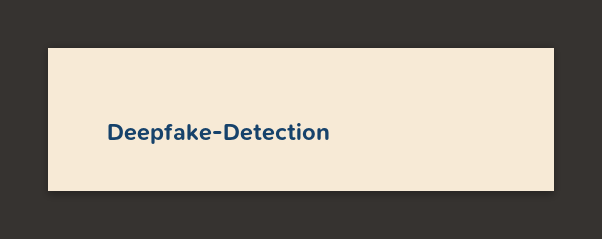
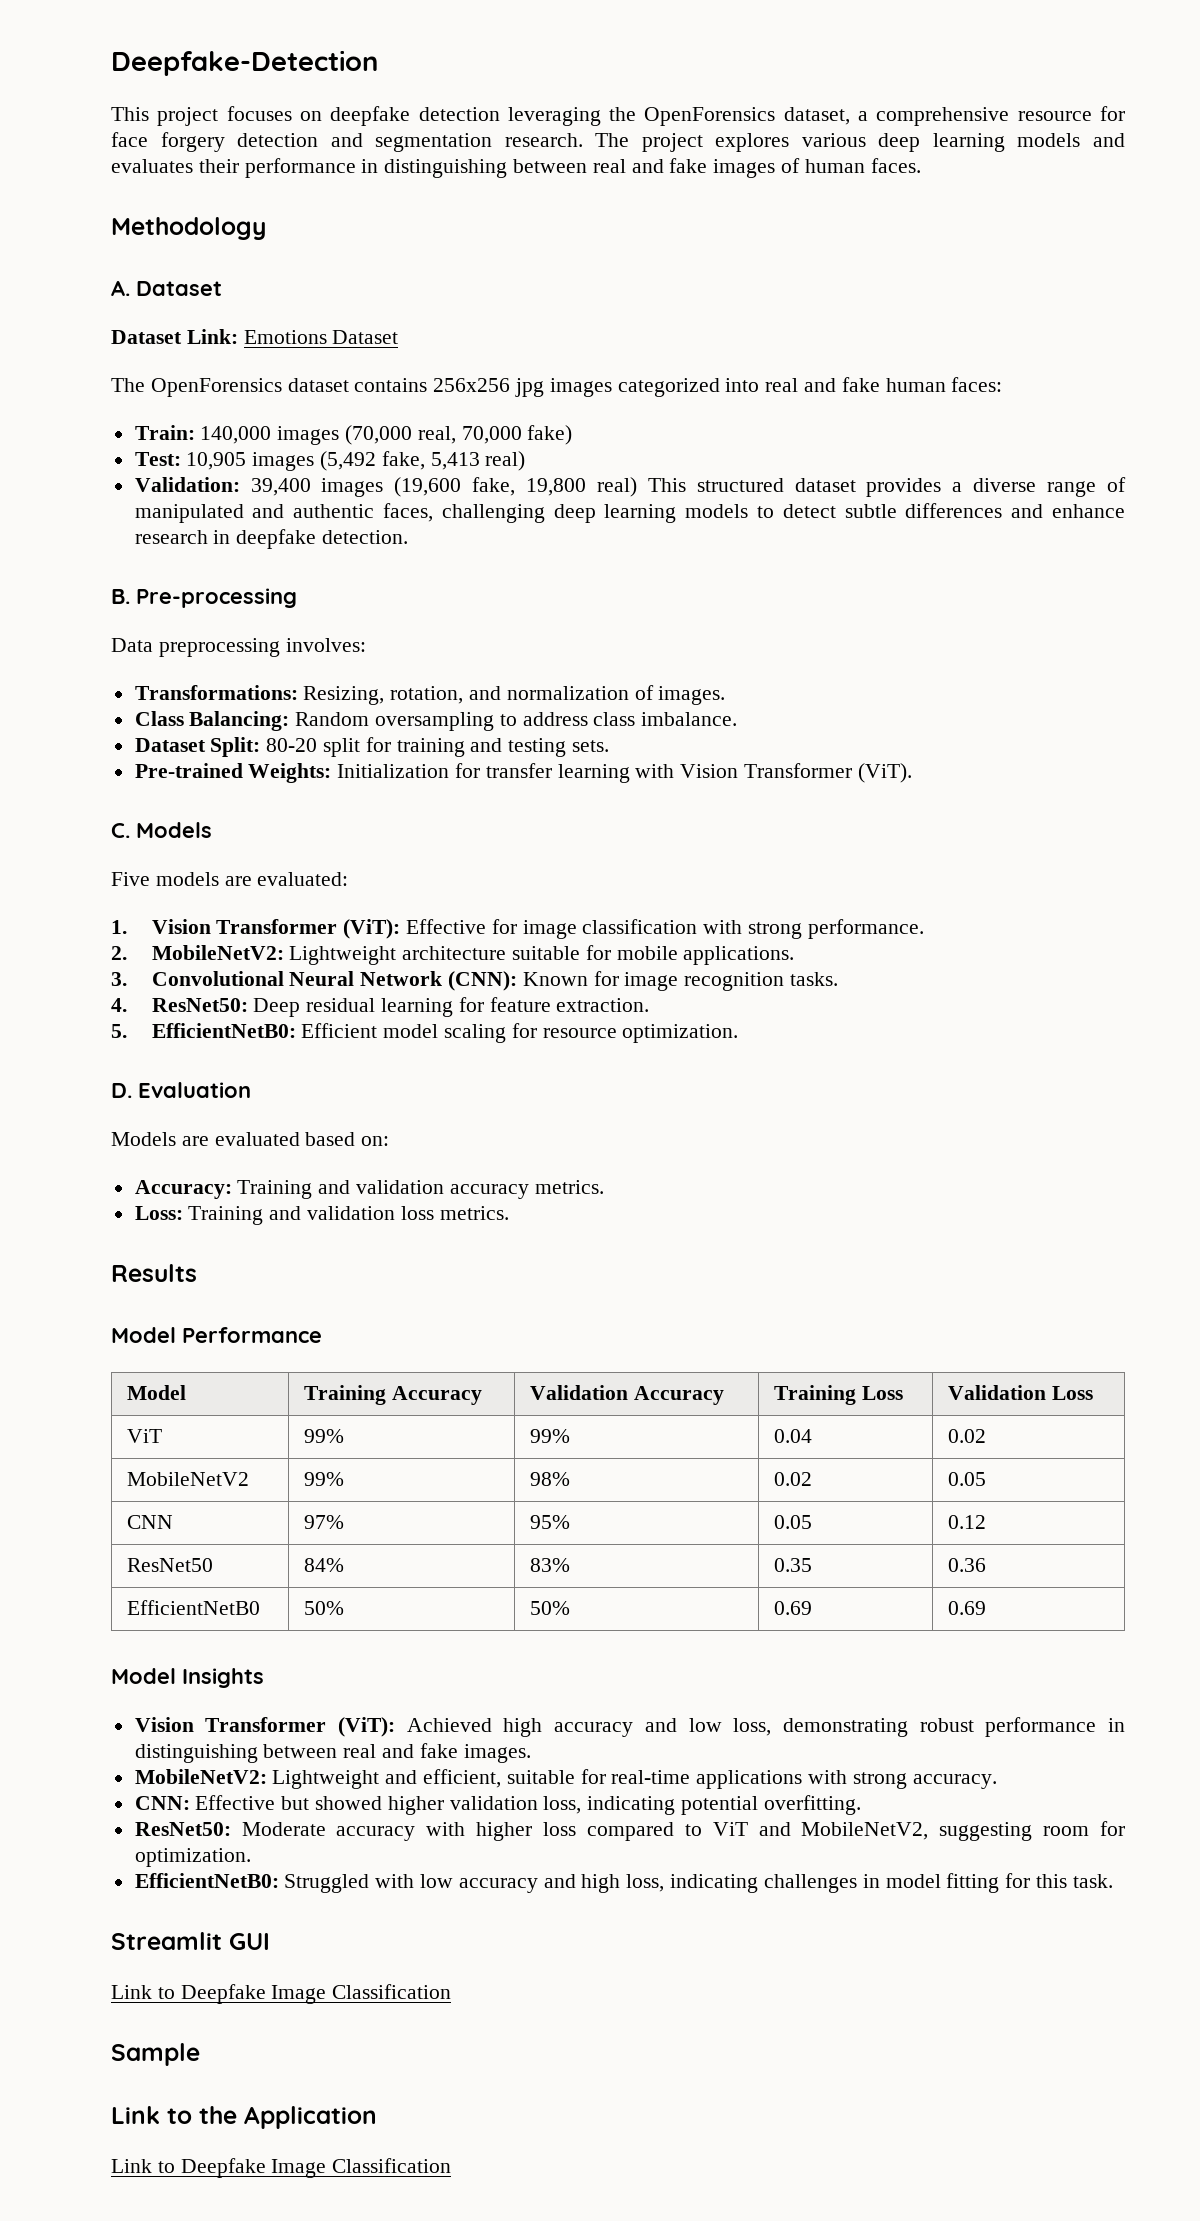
(330, 133) none -> [111,106,1125,126] [111,132,1125,152] [111,158,921,178] [111,217,266,240] [111,280,222,296] [111,329,399,344] [111,377,1003,397] [134,425,573,445] [134,451,526,471] [134,477,1126,497] [134,503,1125,523] [134,529,409,549] [111,588,297,608] [111,638,366,657] [134,685,726,705] [134,711,738,731] [134,737,610,757] [134,763,912,783] [111,822,212,838] [111,872,349,886] [111,919,924,939] [111,945,795,965] [111,971,838,991] [111,997,650,1017] [111,1023,739,1043] [111,1082,251,1098] [111,1132,390,1146] [134,1180,604,1199] [134,1206,509,1225] [111,1264,197,1282] [111,1327,322,1343] [127,1385,187,1400] [304,1385,482,1405] [530,1385,724,1405] [774,1385,903,1405] [948,1385,1093,1400] [127,1429,163,1443] [304,1429,345,1443] [530,1429,571,1443] [774,1429,813,1443] [948,1429,987,1443] [127,1472,250,1486] [304,1472,345,1486] [530,1472,571,1486] [774,1472,813,1486] [948,1472,987,1486] [127,1515,174,1529] [304,1515,345,1529] [530,1515,571,1529] [774,1515,813,1529] [948,1515,987,1529] [127,1558,214,1572] [304,1558,345,1572] [530,1558,571,1572] [774,1558,813,1572] [948,1558,987,1572] [127,1600,261,1615] [304,1601,345,1615] [530,1601,571,1615] [774,1601,813,1615] [948,1601,987,1615] [111,1668,264,1688] [134,1717,1125,1737] [134,1743,531,1763] [134,1769,997,1789] [134,1795,861,1815] [134,1821,1126,1841] [134,1848,251,1867] [134,1873,1113,1893] [111,1932,270,1950] [111,1984,452,2004] [111,2043,200,2066] [111,2106,377,2129] [111,2158,452,2178] // This project focuses on deepfake detection leveraging the OpenForensics dataset, a comprehensive resource for face forgery detection and segmentation research. The project explores various deep learning models and evaluates their performance in distinguishing between real and fake images of human faces. // Methodology // A. Dataset // Dataset Link: Emotions Dataset // The OpenForensics dataset contains 256x256 jpg images categorized into real and fake human faces: // Train: 140,000 images (70,000 real, 70,000 fake) // Test: 10,905 images (5,492 fake, 5,413 real) // Validation: 39,400 images (19,600 fake, 19,800 real) This structured dataset provides a diverse range of manipulated and authentic faces, challenging deep learning models to detect subtle differences and enhance research in deepfake detection. // B. Pre-processing // Data preprocessing involves: // Transformations: Resizing, rotation, and normalization of images. // Class Balancing: Random oversampling to address class imbalance. // Dataset Split: 80-20 split for training and testing sets. // Pre-trained Weights: Initialization for transfer learning with Vision Transformer (ViT). // C. Models // Five models are evaluated: // 1. Vision Transformer (ViT): Effective for image classification with strong performance. // 2. MobileNetV2: Lightweight architecture suitable for mobile applications. // 3. Convolutional Neural Network (CNN): Known for image recognition tasks. // 4. ResNet50: Deep residual learning for feature extraction. // 5. EfficientNetB0: Efficient model scaling for resource optimization. // D. Evaluation // Models are evaluated based on: // Accuracy: Training and validation accuracy metrics. // Loss: Training and validation loss metrics. // Results // Model Performance // Model | Training Accuracy | Validation Accuracy | Training Loss | Validation Loss // ViT | 99% | 99% | 0.04 | 0.02 // MobileNetV2 | 99% | 98% | 0.02 | 0.05 // CNN | 97% | 95% | 0.05 | 0.12 // ResNet50 | 84% | 83% | 0.35 | 0.36 // EfficientNetB0 | 50% | 50% | 0.69 | 0.69 // Model Insights // Vision Transformer (ViT): Achieved high accuracy and low loss, demonstrating robust performance in distinguishing between real and fake images. // MobileNetV2: Lightweight and efficient, suitable for real-time applications with strong accuracy. // CNN: Effective but showed higher validation loss, indicating potential overfitting. // ResNet50: Moderate accuracy with higher loss compared to ViT and MobileNetV2, suggesting room for optimization. // EfficientNetB0: Struggled with low accuracy and high loss, indicating challenges in model fitting for this task. // Streamlit GUI // Link to Deepfake Image Classification // Sample // Link to the Application // Link to Deepfake Image Classification

